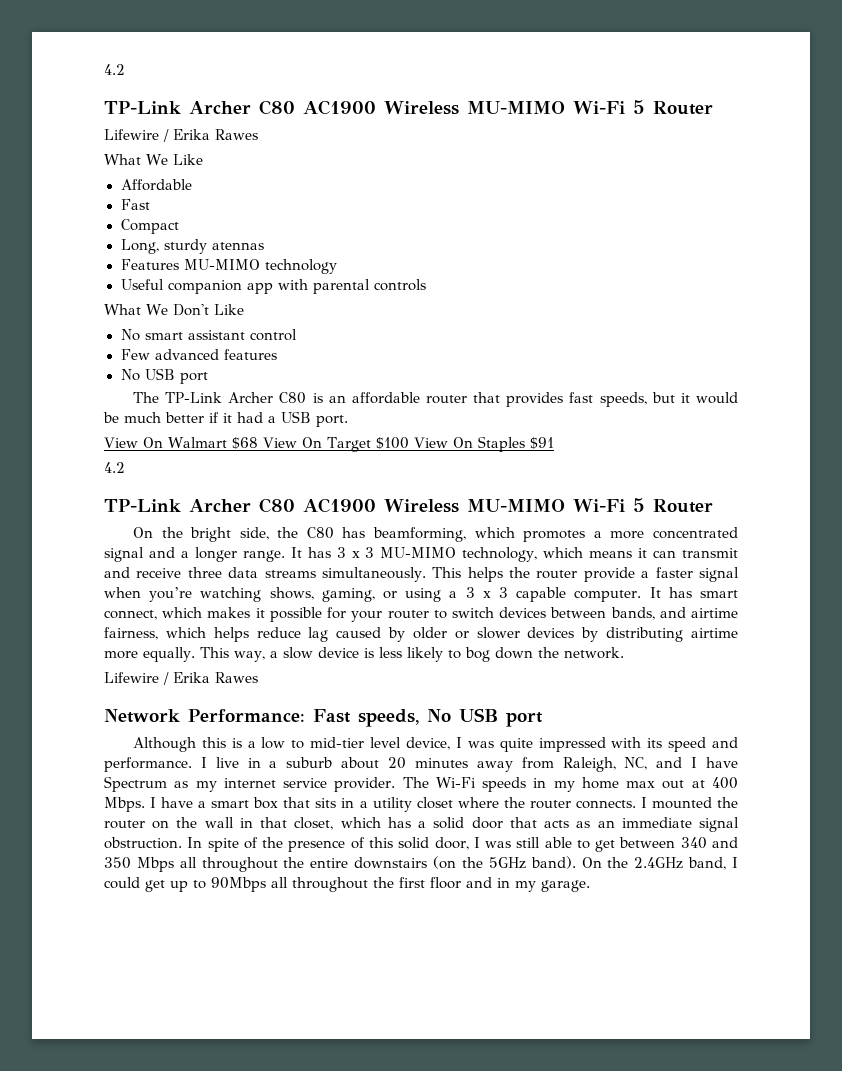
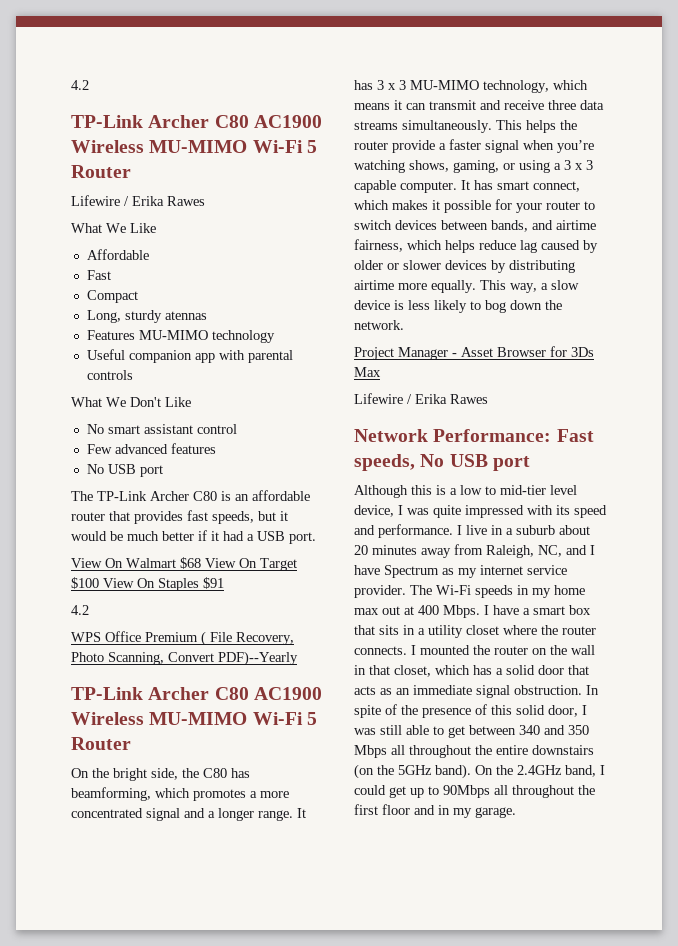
(125, 467) none -> [71,631,294,646] [71,651,298,666] // WPS Office Premium ( File Recovery, Photo Scanning, Convert PDF)--Yearly
(624, 653) none -> [354,346,594,360] [354,367,381,377] // Project Manager - Asset Browser for 3Ds Max

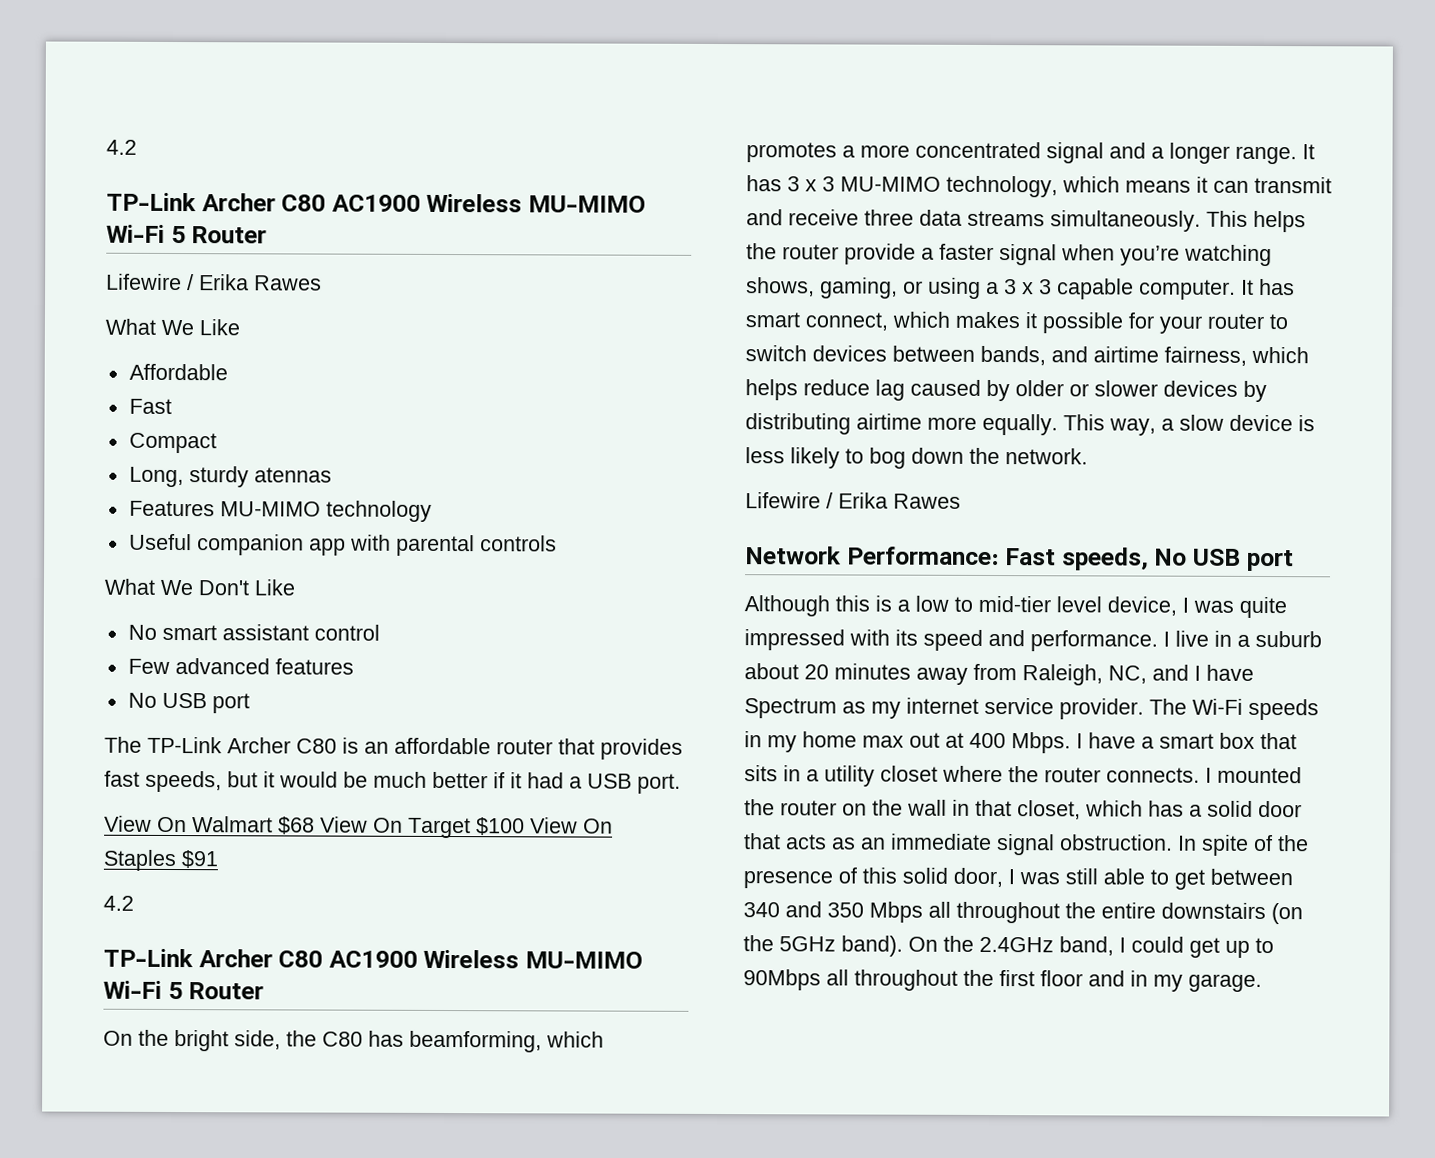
[71,631,294,646] [71,651,298,666] // WPS Office Premium ( File Recovery, Photo Scanning, Convert PDF)--Yearly -> (134, 903) none
[354,346,594,360] [354,367,381,377] // Project Manager - Asset Browser for 3Ds Max -> (1088, 456) none

